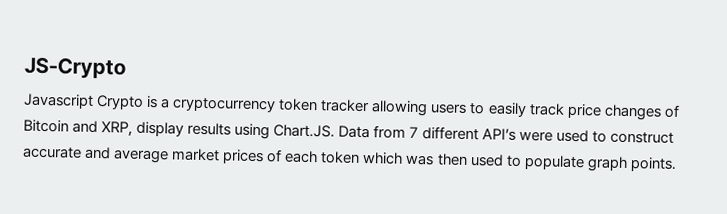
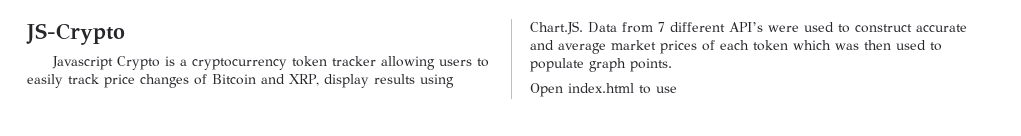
(677, 164) none -> [530,83,677,97] // Open index.html to use

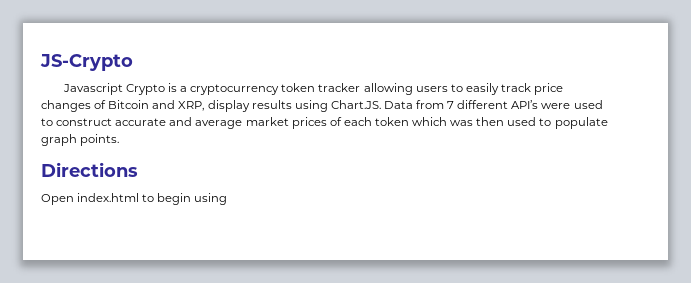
(672, 65) none -> [41,162,138,177] // Directions
[656,86,677,93] use -> [157,193,228,205] begin using

